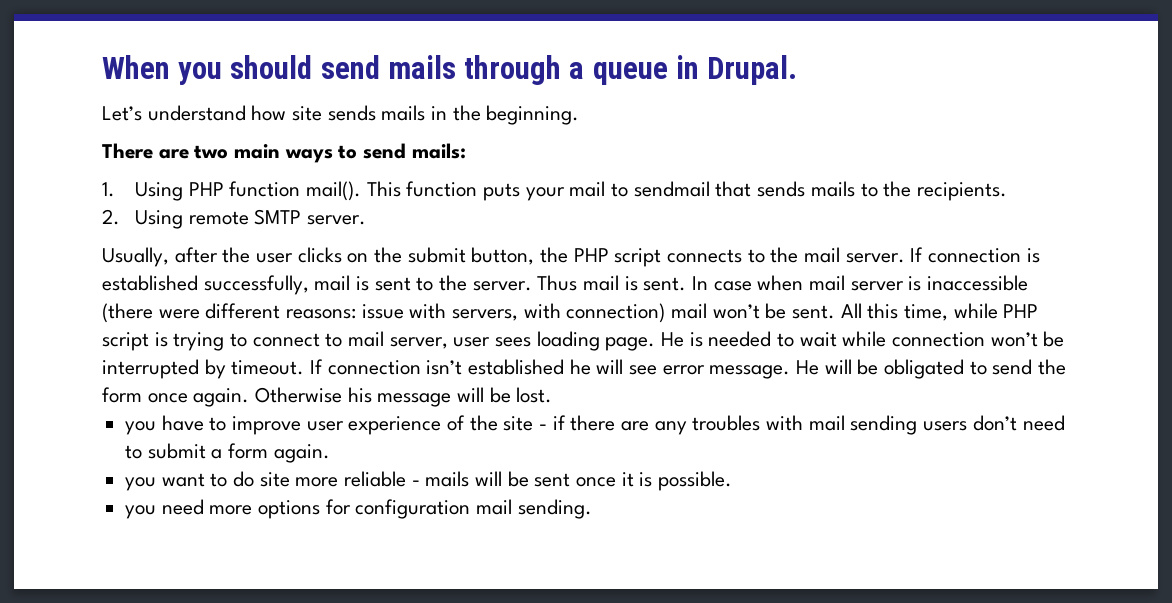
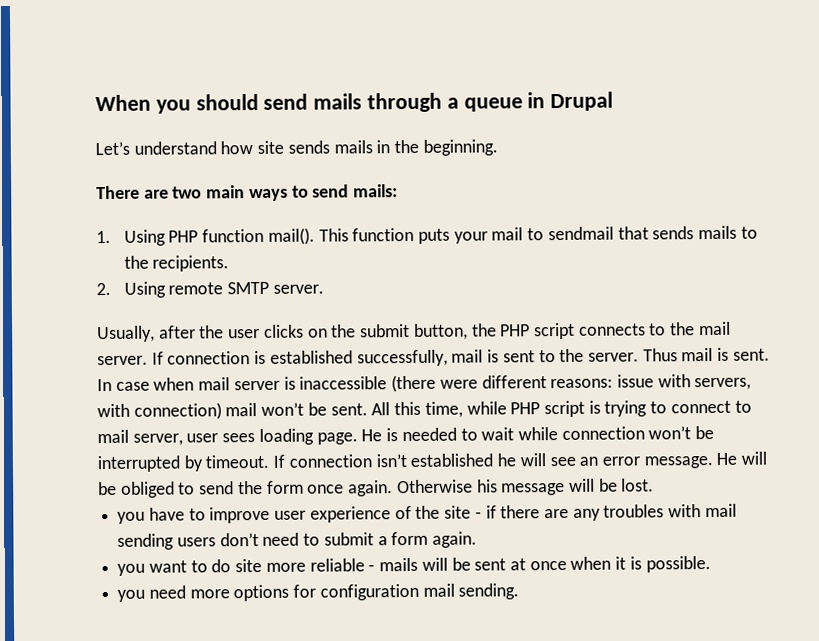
[707,55,798,85] Drupal. -> [550,91,614,112] Drupal
(658, 370) none -> [579,456,599,466] an
[884,359,965,379] obligated -> [120,481,175,498] obliged
[576,477,617,487] once -> [509,556,612,571] at once when

